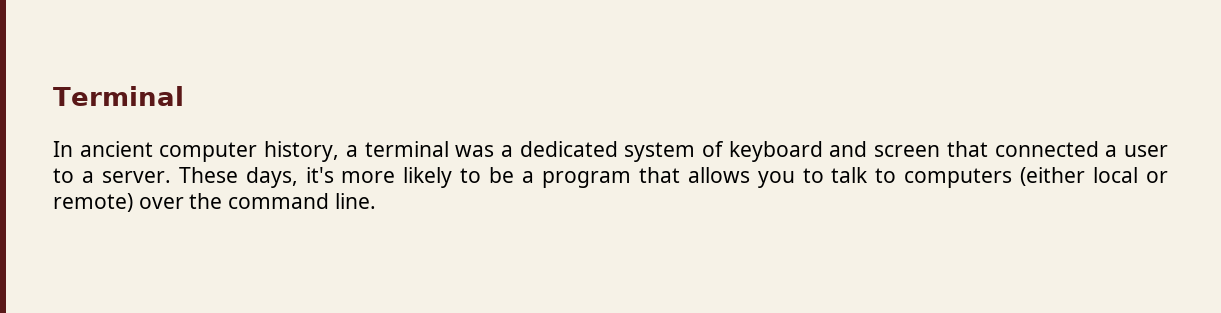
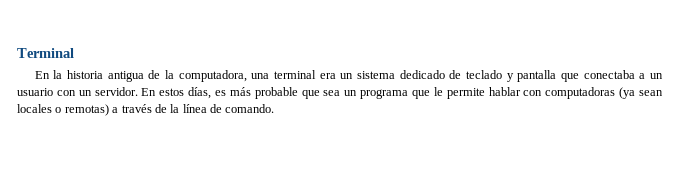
[53,141,1169,162] [53,167,1169,188] [53,193,376,212] In ancient computer history, a terminal was a dedicated system of keyboard and screen that connected a user to a server. These days, it's more likely to be a program that allows you to talk to computers (either local or remote) over the command line. -> [34,70,663,82] [17,87,663,99] [17,104,275,116] En la historia antigua de la computadora, una terminal era un sistema dedicado de teclado y pantalla que conectaba a un usuario con un servidor. En estos días, es más probable que sea un programa que le permite hablar con computadoras (ya sean locales o remotas) a través de la línea de comando.

